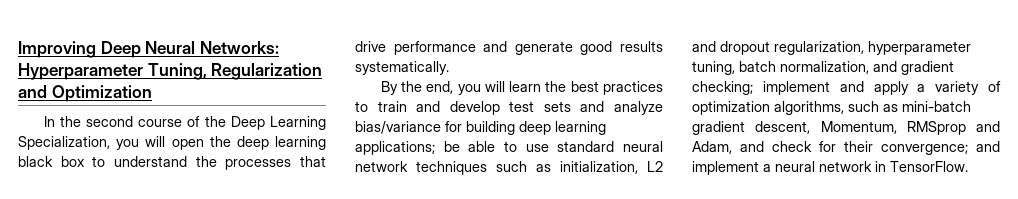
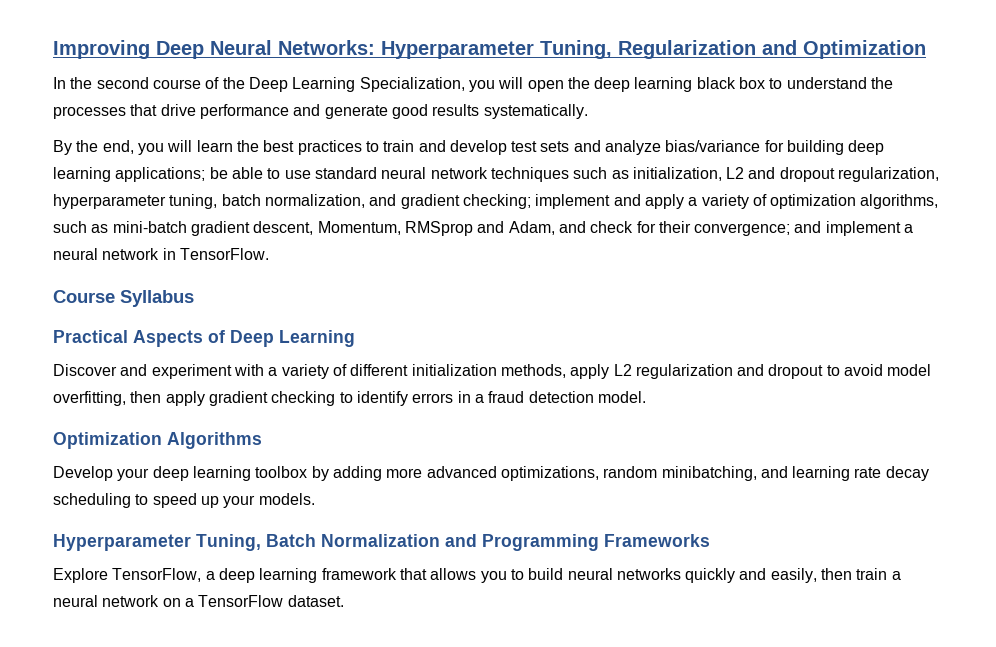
(968, 166) none -> [53,290,194,307] [53,330,355,347] [53,364,932,379] [53,391,646,406] [53,432,262,449] [53,466,929,481] [53,493,315,508] [53,534,710,551] [53,568,901,583] [53,595,344,607] // Course Syllabus // Practical Aspects of Deep Learning // Discover and experiment with a variety of different initialization methods, apply L2 regularization and dropout to avoid model overfitting, then apply gradient checking to identify errors in a fraud detection model. // Optimization Algorithms // Develop your deep learning toolbox by adding more advanced optimizations, random minibatching, and learning rate decay scheduling to speed up your models. // Hyperparameter Tuning, Batch Normalization and Programming Frameworks // Explore TensorFlow, a deep learning framework that allows you to build neural networks quickly and easily, then train a neural network on a TensorFlow dataset.

